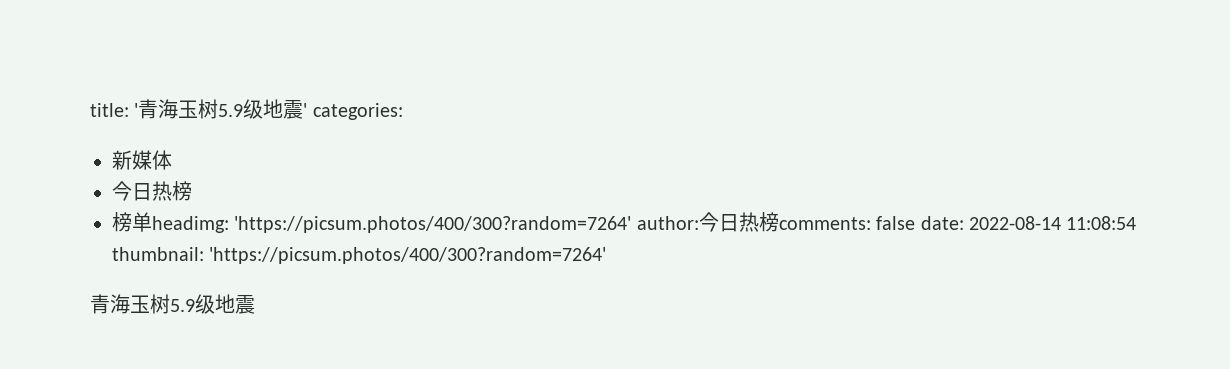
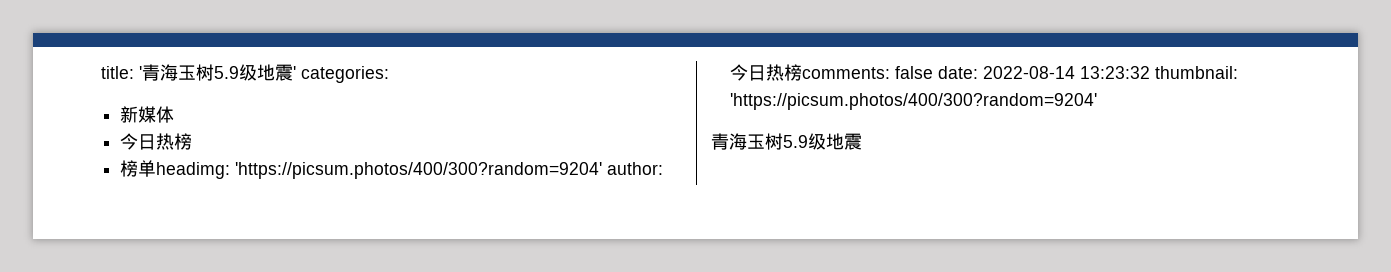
[234,216,632,233] 'https://picsum.photos/400/300?random=7264' -> [235,162,603,179] 'https://picsum.photos/400/300?random=9204'
[1066,216,1137,230] [112,247,607,264] 11:08:54 thumbnail: 'https://picsum.photos/400/300?random=7264' -> [1080,66,1239,79] [730,93,1098,110] 13:23:32 thumbnail: 'https://picsum.photos/400/300?random=9204'

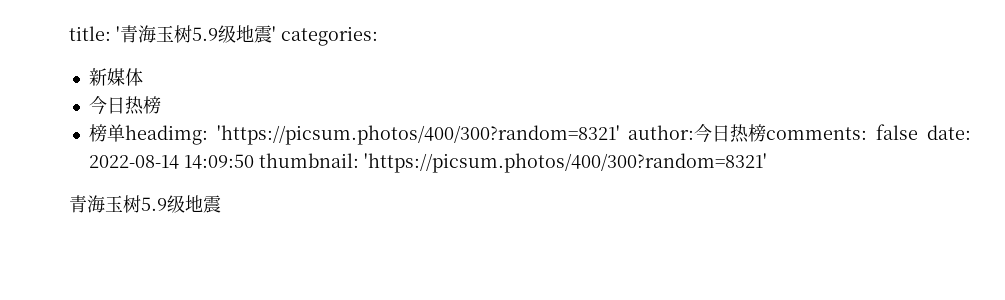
[235,162,603,179] 'https://picsum.photos/400/300?random=9204' -> [216,125,620,145] 'https://picsum.photos/400/300?random=8321'
[1080,66,1239,79] [730,93,1098,110] 13:23:32 thumbnail: 'https://picsum.photos/400/300?random=9204' -> [183,153,767,173] 14:09:50 thumbnail: 'https://picsum.photos/400/300?random=8321'

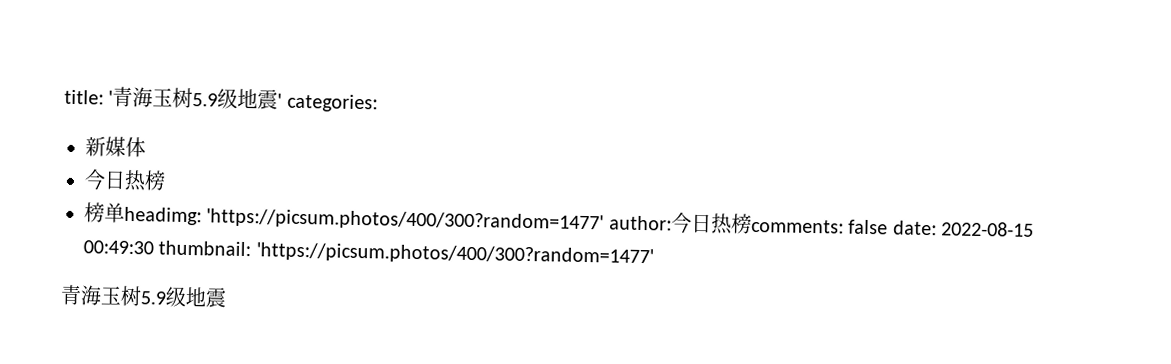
[216,125,620,145] 'https://picsum.photos/400/300?random=8321' -> [206,208,605,233] 'https://picsum.photos/400/300?random=1477'
[88,153,767,173] 2022-08-14 14:09:50 thumbnail: 'https://picsum.photos/400/300?random=8321' -> [940,221,1034,237] [83,240,654,267] 2022-08-15 00:49:30 thumbnail: 'https://picsum.photos/400/300?random=1477'

